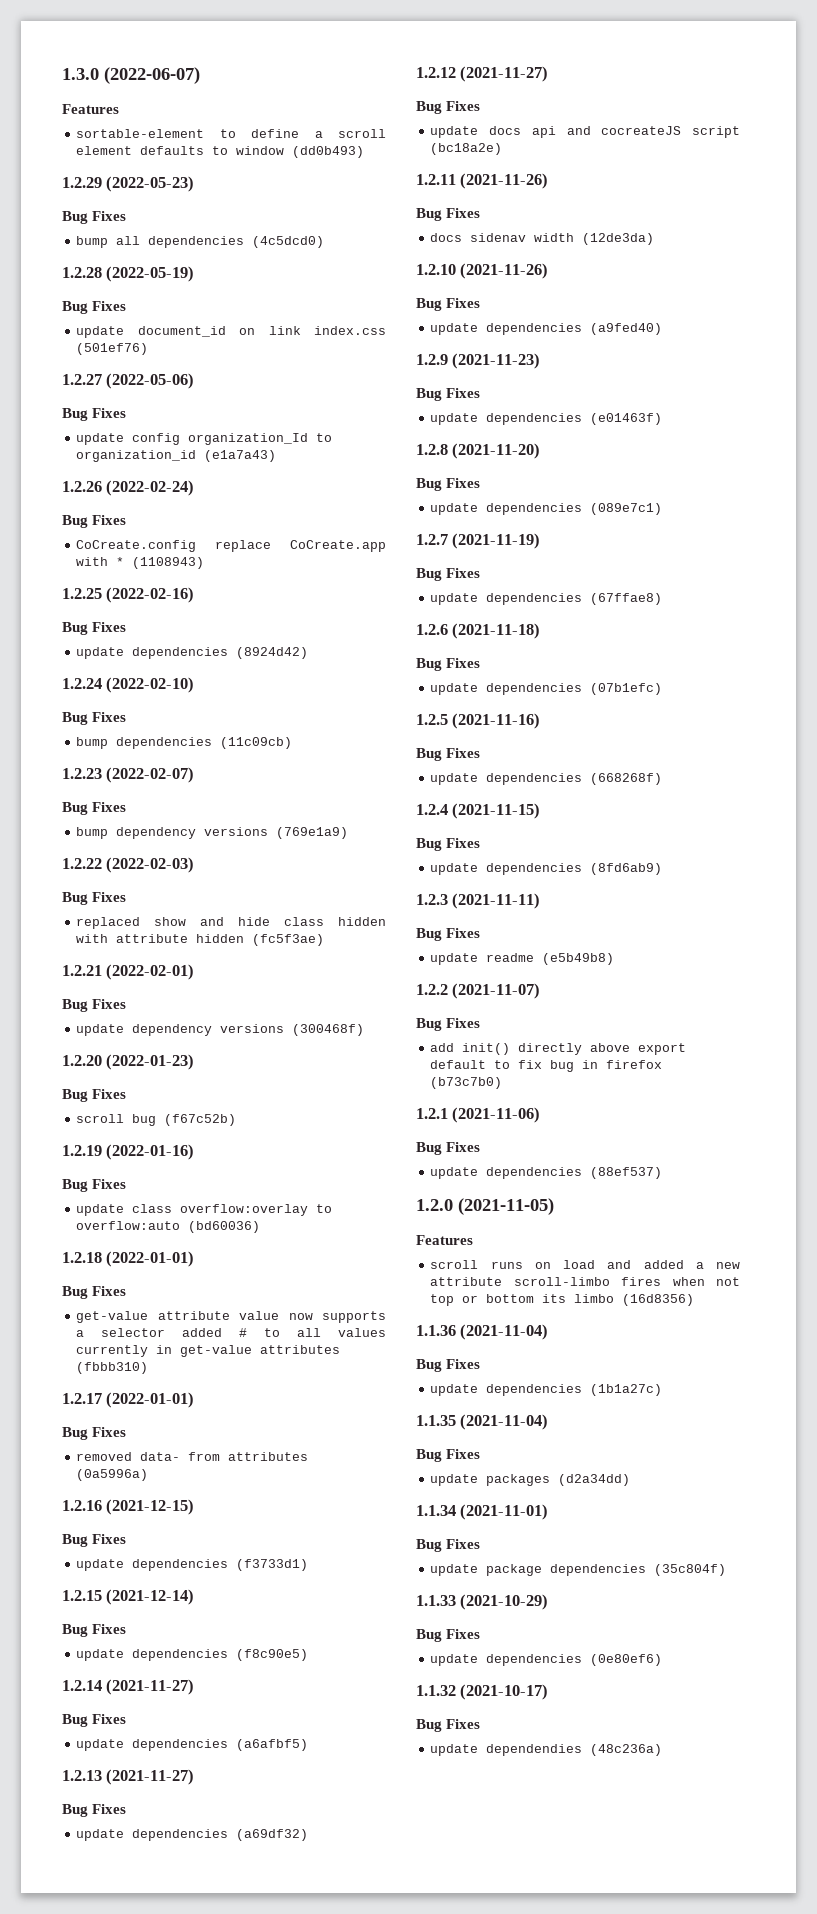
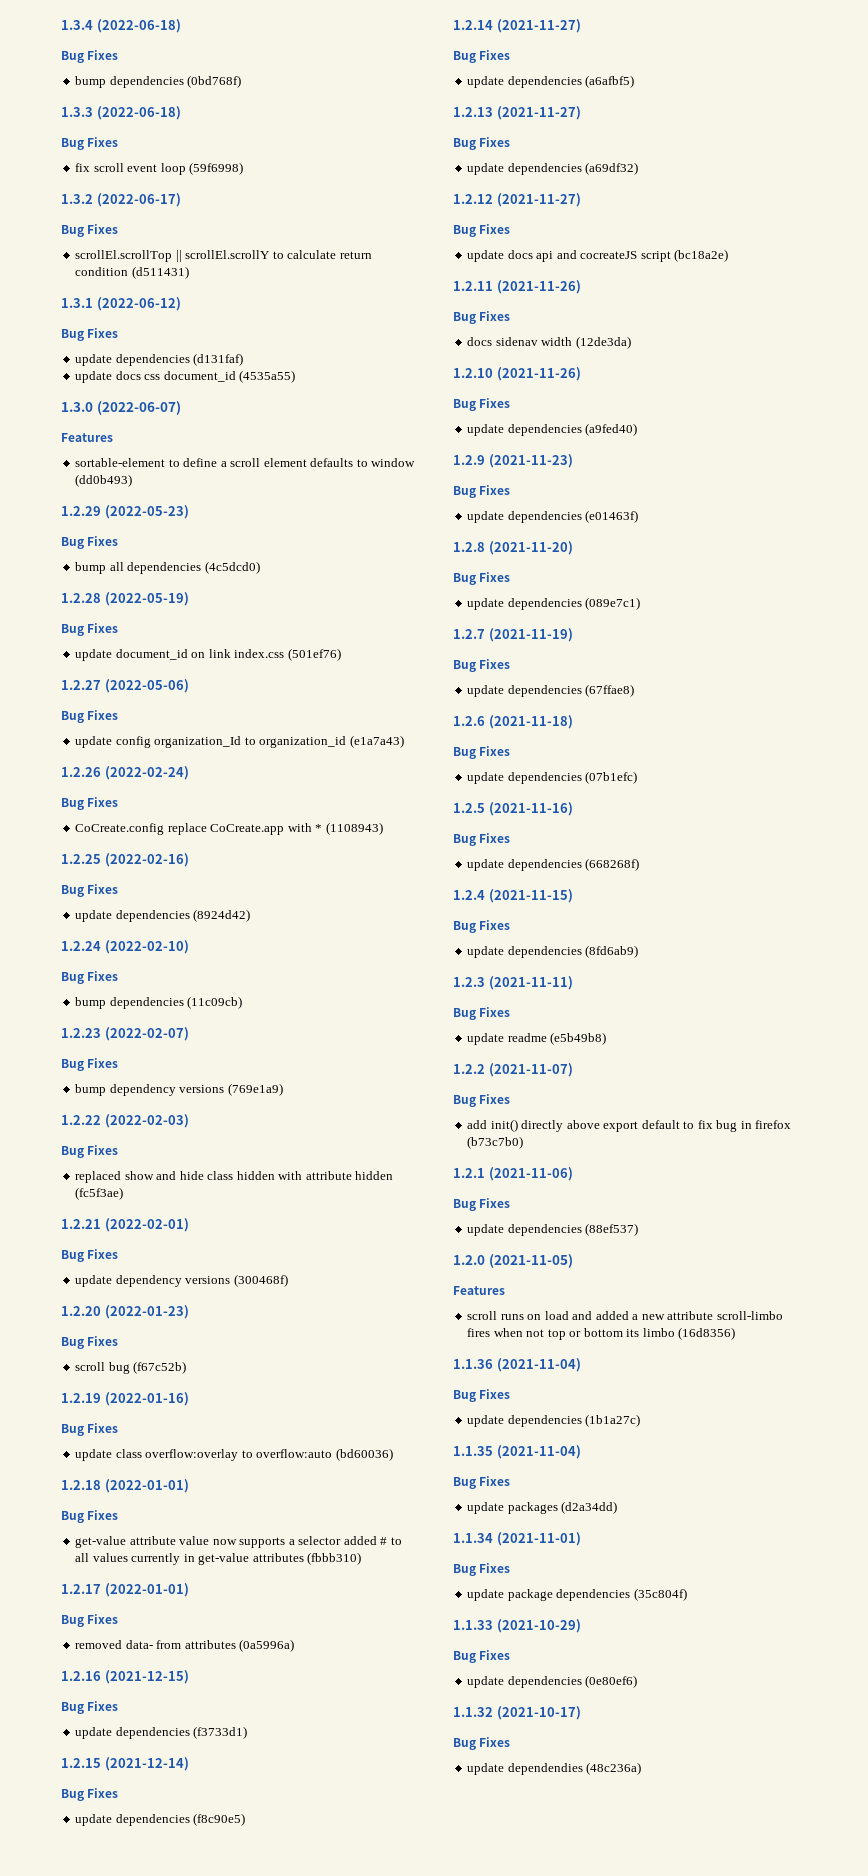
(62, 74) none -> [61,19,181,33] [61,50,119,63] [75,75,242,88] [61,106,181,120] [61,137,119,150] [75,162,244,175] [61,193,181,207] [61,224,119,237] [75,250,372,262] [75,266,189,279] [61,297,181,311] [61,328,119,341] [75,353,244,366] [75,370,296,383] 1.3.4 (2022-06-18) // Bug Fixes // bump dependencies (0bd768f) // 1.3.3 (2022-06-18) // Bug Fixes // fix scroll event loop (59f6998) // 1.3.2 (2022-06-17) // Bug Fixes // scrollEl.scrollTop || scrollEl.scrollY to calculate return condition (d511431) // 1.3.1 (2022-06-12) // Bug Fixes // update dependencies (d131faf) // update docs css document_id (4535a55) //

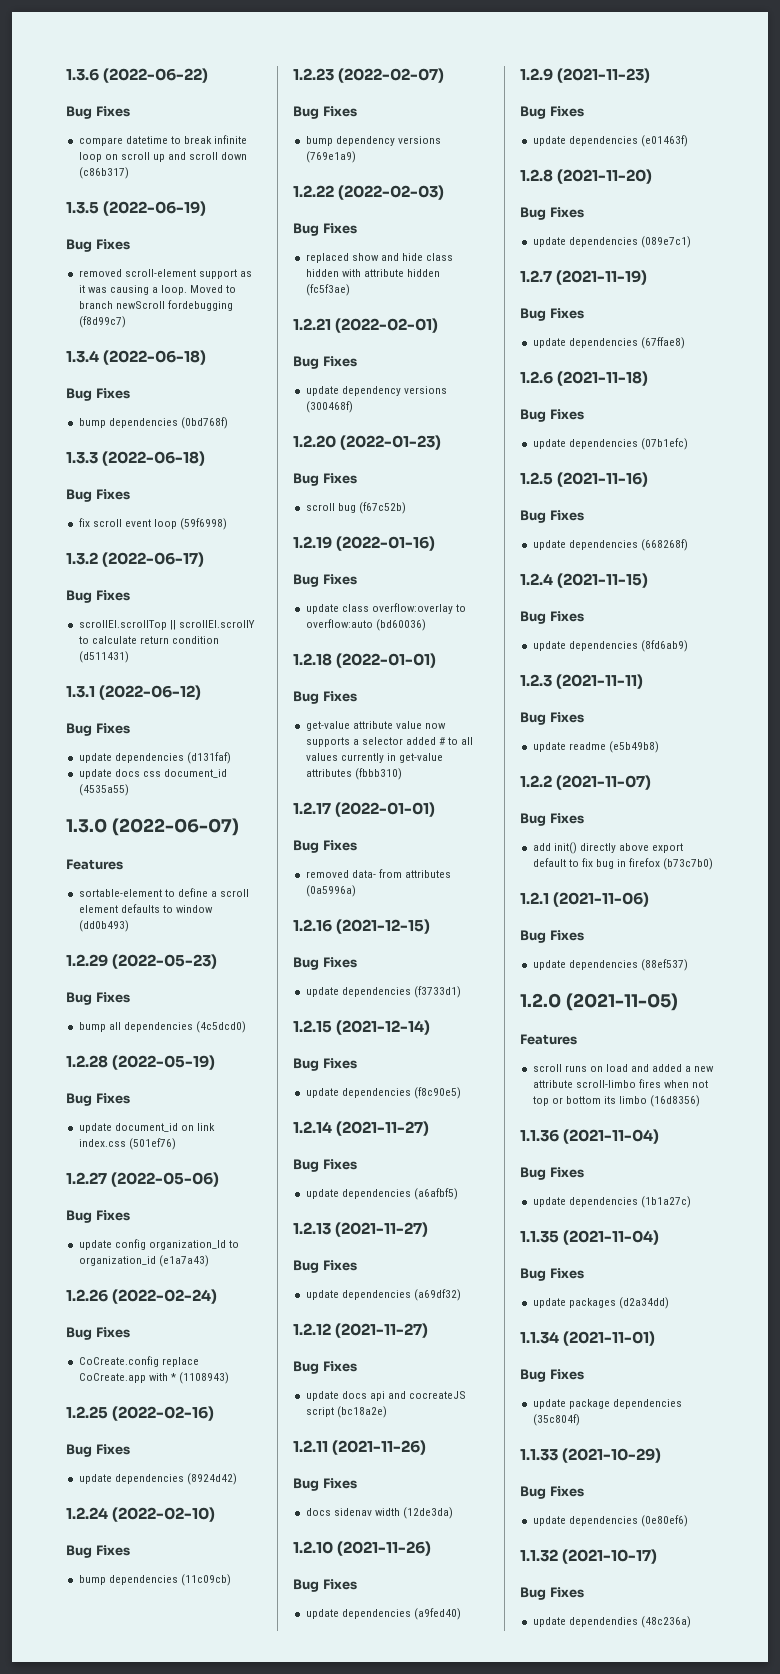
(61, 25) none -> [66,68,209,83] [66,106,130,119] [78,135,248,146] [78,152,248,162] [78,167,129,179] [66,201,207,216] [66,239,130,252] [78,269,252,279] [78,285,237,295] [78,300,233,311] [78,316,126,328] 1.3.6 (2022-06-22) // Bug Fixes // compare datetime to break infinite loop on scroll up and scroll down (c86b317) // 1.3.5 (2022-06-19) // Bug Fixes // removed scroll-element support as it was causing a loop. Moved to branch newScroll fordebugging (f8d99c7) //

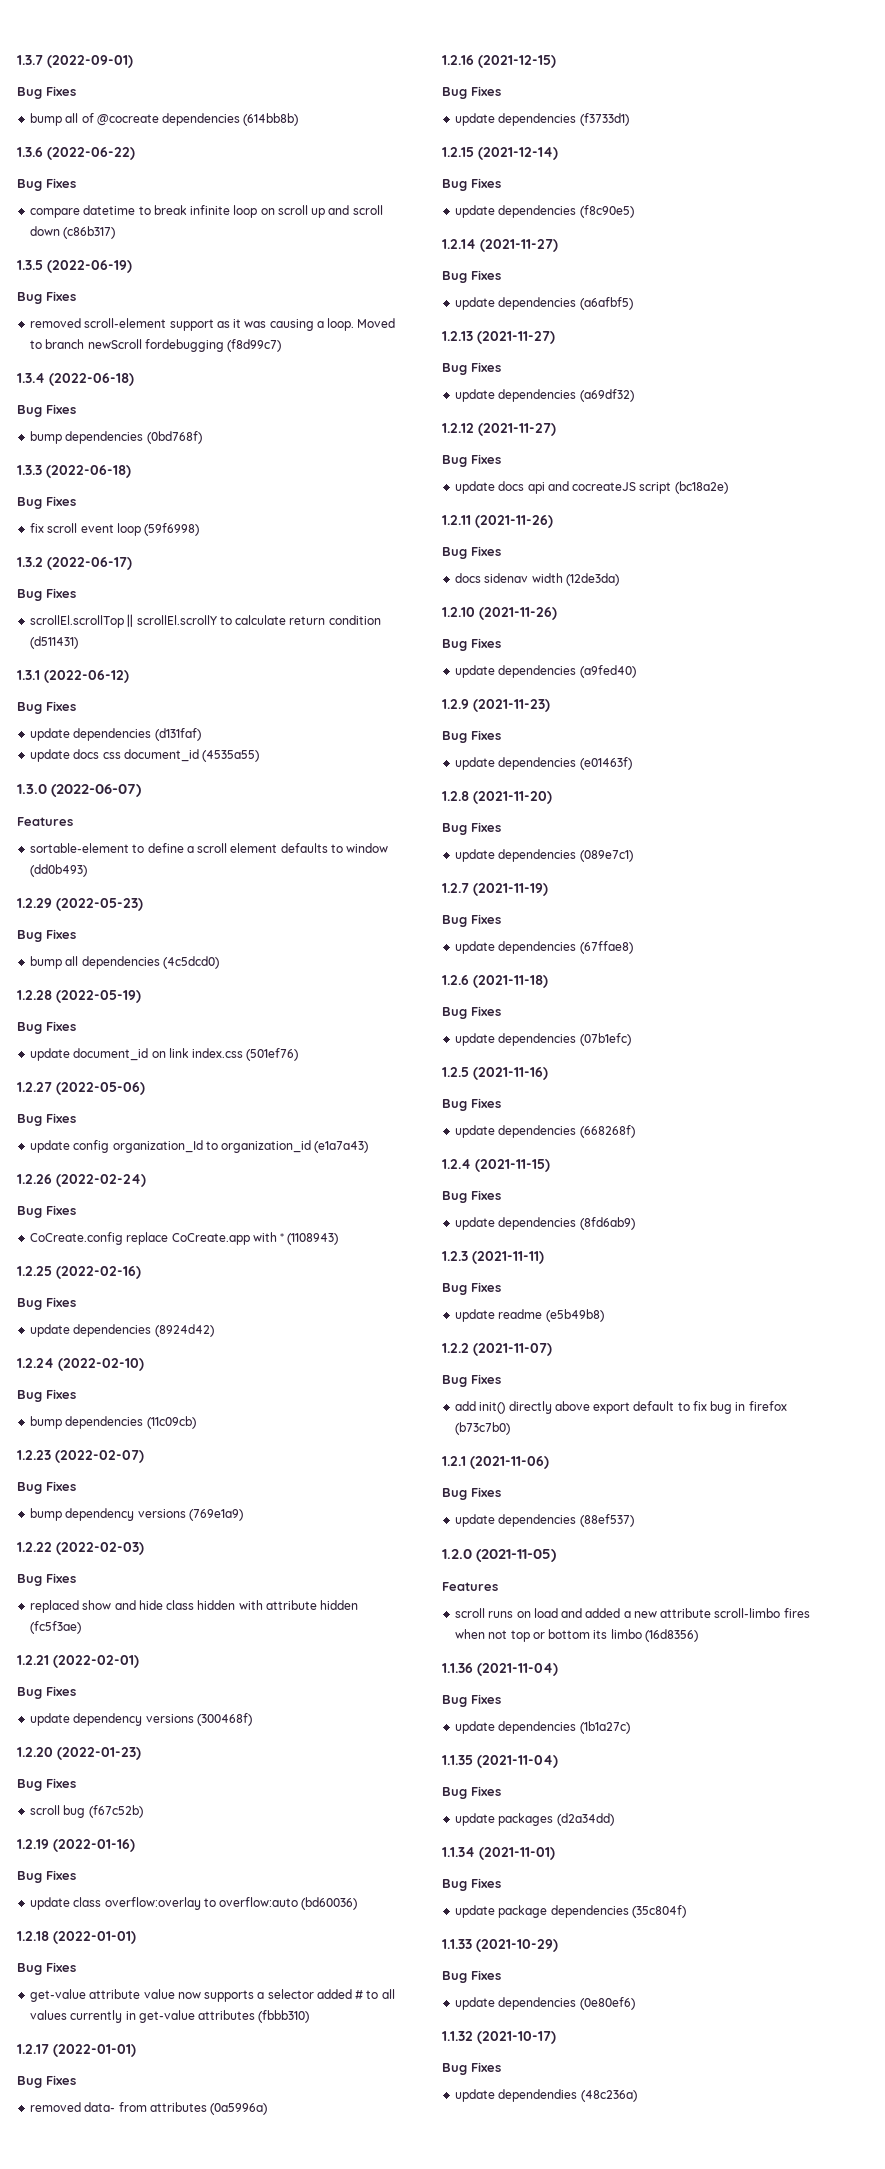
(66, 74) none -> [17,55,133,68] [17,86,76,99] [30,113,299,126] 1.3.7 (2022-09-01) // Bug Fixes // bump all of @cocreate dependencies (614bb8b) //

